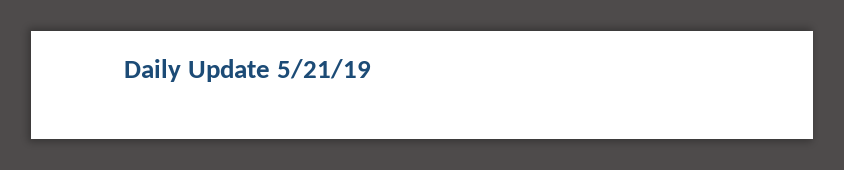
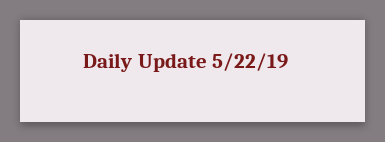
[277,59,372,79] 5/21/19 -> [212,53,289,71] 5/22/19

